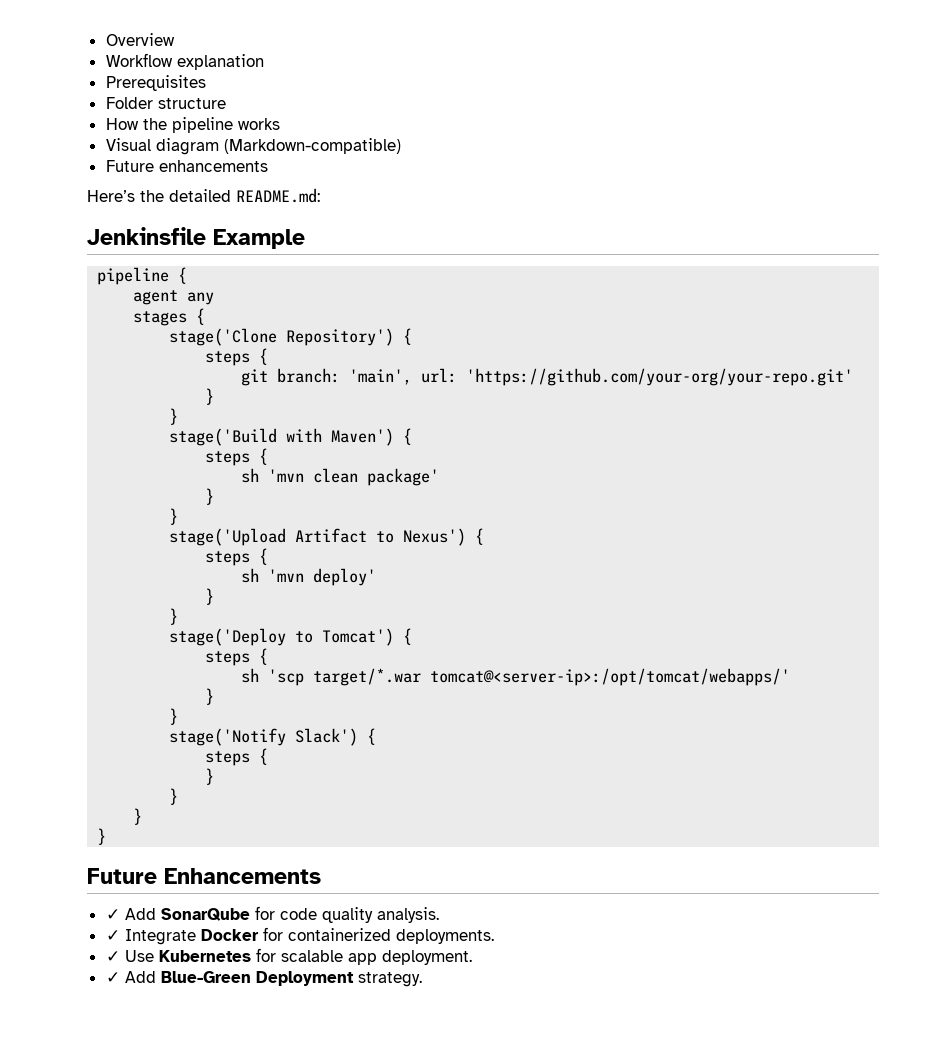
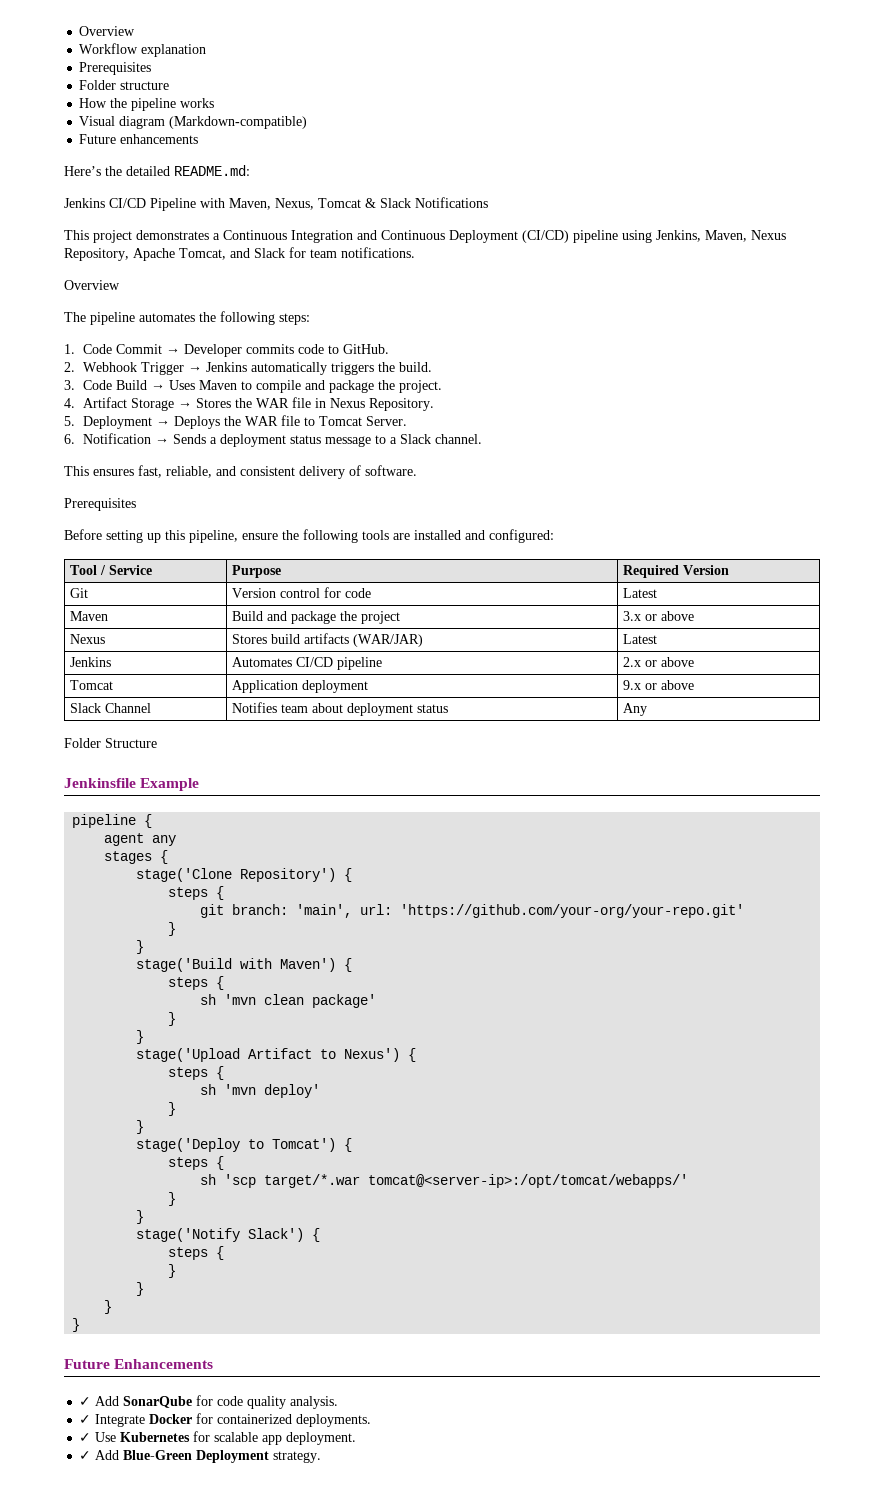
(320, 195) none -> [64,197,488,211] [64,230,786,243] [64,247,415,261] [64,280,120,290] [64,311,310,325] [64,344,389,357] [64,362,432,375] [64,380,442,393] [64,397,434,411] [64,415,407,429] [64,433,482,447] [64,465,417,479] [64,498,136,511] [64,529,554,543] [70,565,153,575] [232,565,282,578] [623,565,730,578] [70,588,89,598] [232,587,372,598] [623,588,658,598] [70,611,109,621] [232,611,401,624] [623,611,695,621] [70,634,106,644] [232,633,424,647] [623,634,658,644] [70,657,112,667] [232,657,383,670] [623,657,695,667] [70,680,114,690] [232,680,369,693] [623,680,695,690] [70,703,152,713] [232,702,449,716] [623,703,648,716] [64,738,157,748] // Jenkins CI/CD Pipeline with Maven, Nexus, Tomcat & Slack Notifications // This project demonstrates a Continuous Integration and Continuous Deployment (CI/CD) pipeline using Jenkins, Maven, Nexus Repository, Apache Tomcat, and Slack for team notifications. // Overview // The pipeline automates the following steps: // 1. Code Commit → Developer commits code to GitHub. // 2. Webhook Trigger → Jenkins automatically triggers the build. // 3. Code Build → Uses Maven to compile and package the project. // 4. Artifact Storage → Stores the WAR file in Nexus Repository. // 5. Deployment → Deploys the WAR file to Tomcat Server. // 6. Notification → Sends a deployment status message to a Slack channel. // This ensures fast, reliable, and consistent delivery of software. // Prerequisites // Before setting up this pipeline, ensure the following tools are installed and configured: // Tool / Service | Purpose | Required Version // Git | Version control for code | Latest // Maven | Build and package the project | 3.x or above // Nexus | Stores build artifacts (WAR/JAR) | Latest // Jenkins | Automates CI/CD pipeline | 2.x or above // Tomcat | Application deployment | 9.x or above // Slack Channel | Notifies team about deployment status | Any // Folder Structure

